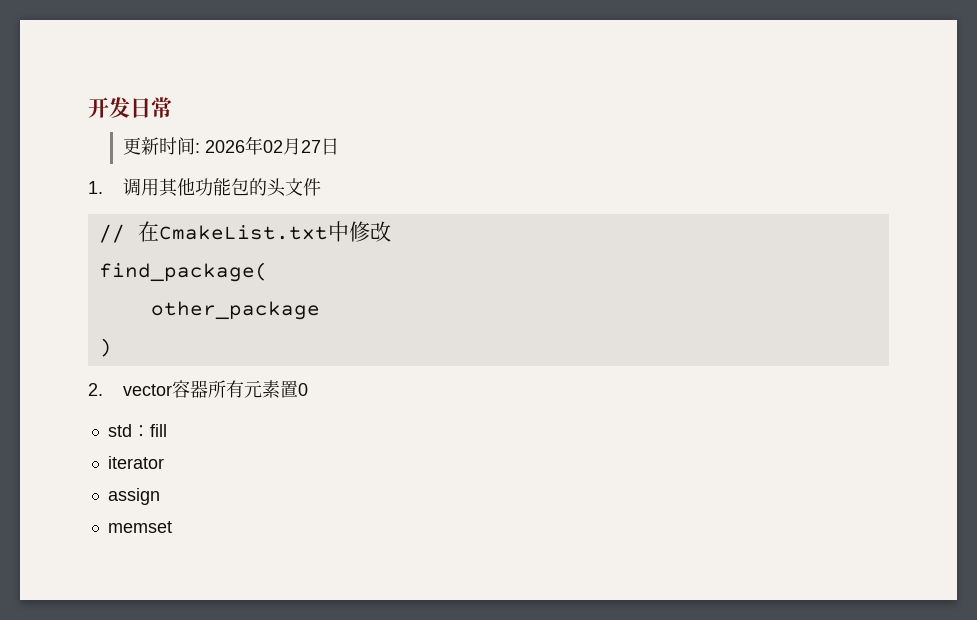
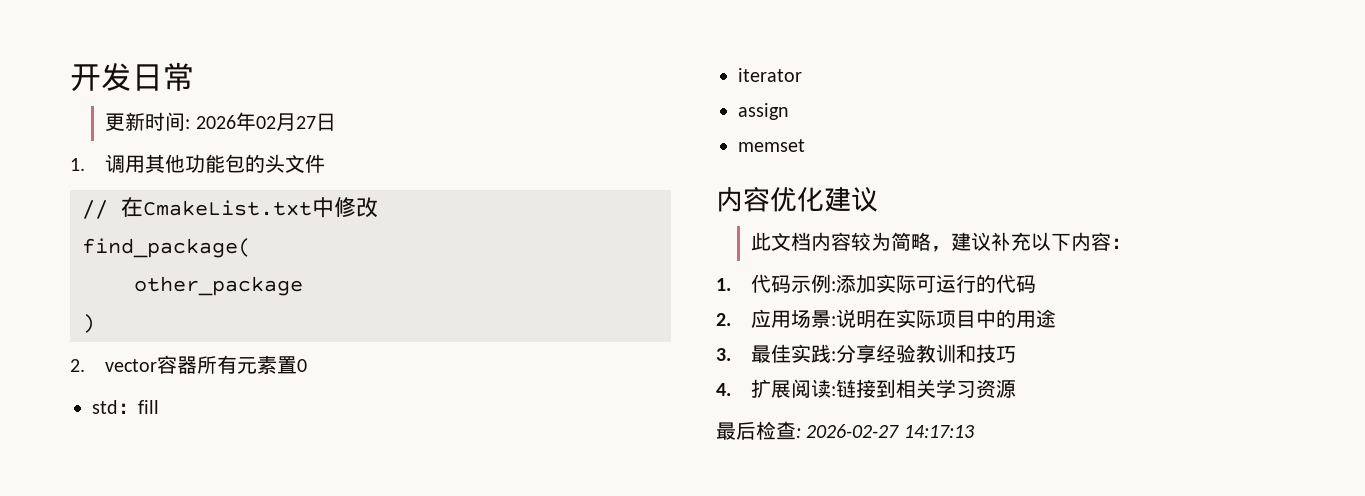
(172, 527) none -> [716,186,878,212] [751,232,1132,252] [716,274,1037,294] [716,309,1057,328] [716,344,1017,363] [716,379,1017,399] [716,421,974,440] // 内容优化建议 // 此文档内容较为简略，建议补充以下内容： // 1.代码示例:添加实际可运行的代码 // 2.应用场景:说明在实际项目中的用途 // 3.最佳实践:分享经验教训和技巧 // 4.扩展阅读:链接到相关学习资源 // 最后检查: 2026-02-27 14:17:13

